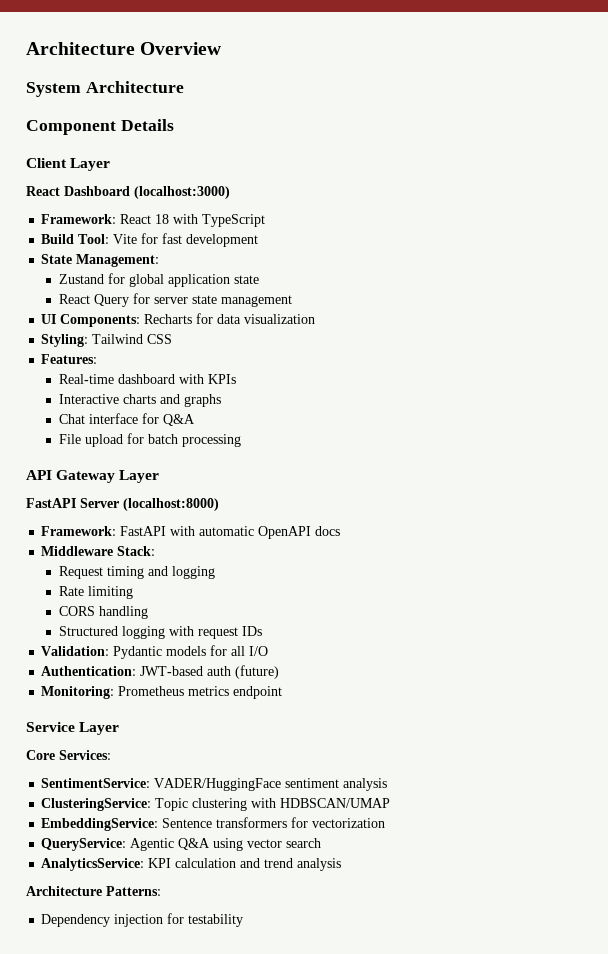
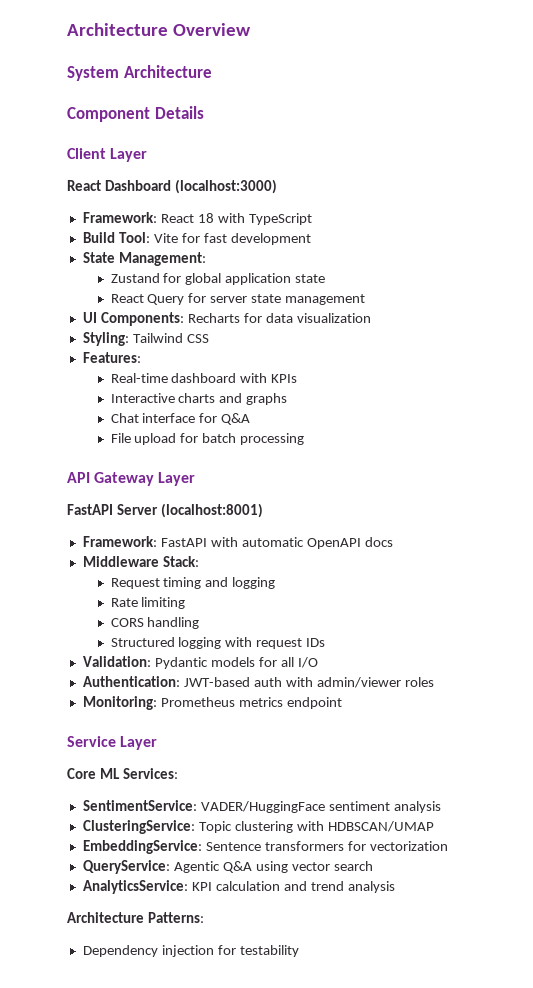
[123,498,219,511] (localhost:8000) -> [160,503,263,518] (localhost:8001)
[235,665,280,679] (future) -> [285,677,434,688] with admin/viewer roles
(55, 755) none -> [99,768,120,779] ML

